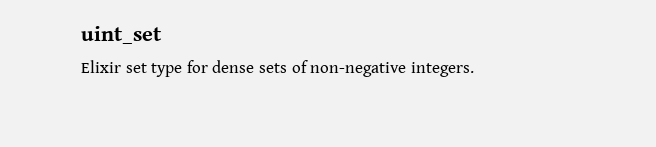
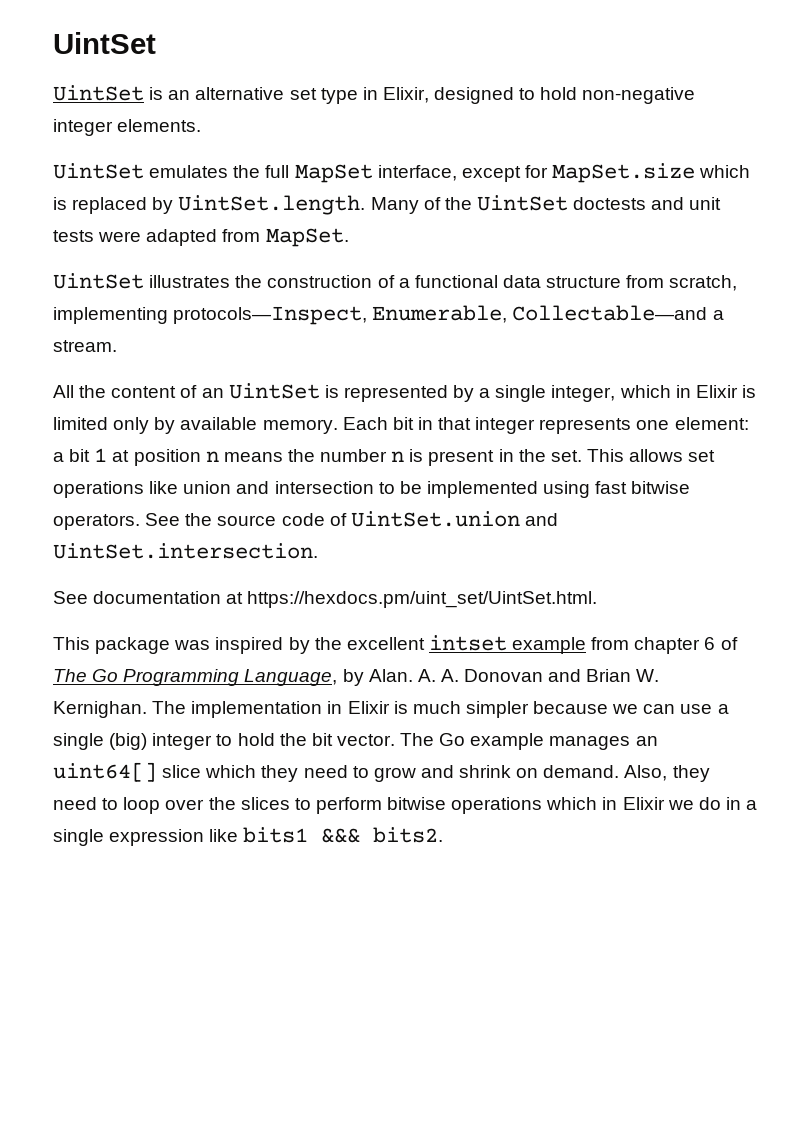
[81,26,162,44] [81,60,474,77] uint_set // Elixir set type for dense sets of non-negative integers. -> [53,32,156,54] [53,85,696,104] [53,119,202,136] [53,163,751,183] [53,195,722,215] [53,228,349,247] [53,273,738,291] [53,305,724,325] [53,340,117,352] [53,383,756,402] [53,417,749,434] [53,448,716,466] [53,481,691,498] [53,511,558,530] [53,543,318,559] [53,591,598,608] [53,635,738,654] [53,669,660,686] [53,701,729,718] [53,733,658,750] [53,762,710,782] [53,797,758,814] [53,827,444,846] UintSet // UintSet is an alternative set type in Elixir, designed to hold non-negative integer elements. // UintSet emulates the full MapSet interface, except for MapSet.size which is replaced by UintSet.length. Many of the UintSet doctests and unit tests were adapted from MapSet. // UintSet illustrates the construction of a functional data structure from scratch, implementing protocols—Inspect, Enumerable, Collectable—and a stream. // All the content of an UintSet is represented by a single integer, which in Elixir is limited only by available memory. Each bit in that integer represents one element: a bit 1 at position n means the number n is present in the set. This allows set operations like union and intersection to be implemented using fast bitwise operators. See the source code of UintSet.union and UintSet.intersection. // See documentation at https://hexdocs.pm/uint_set/UintSet.html. // This package was inspired by the excellent intset example from chapter 6 of The Go Programming Language, by Alan. A. A. Donovan and Brian W. Kernighan. The implementation in Elixir is much simpler because we can use a single (big) integer to hold the bit vector. The Go example manages an uint64[] slice which they need to grow and shrink on demand. Also, they need to loop over the slices to perform bitwise operations which in Elixir we do in a single expression like bits1 &&& bits2.

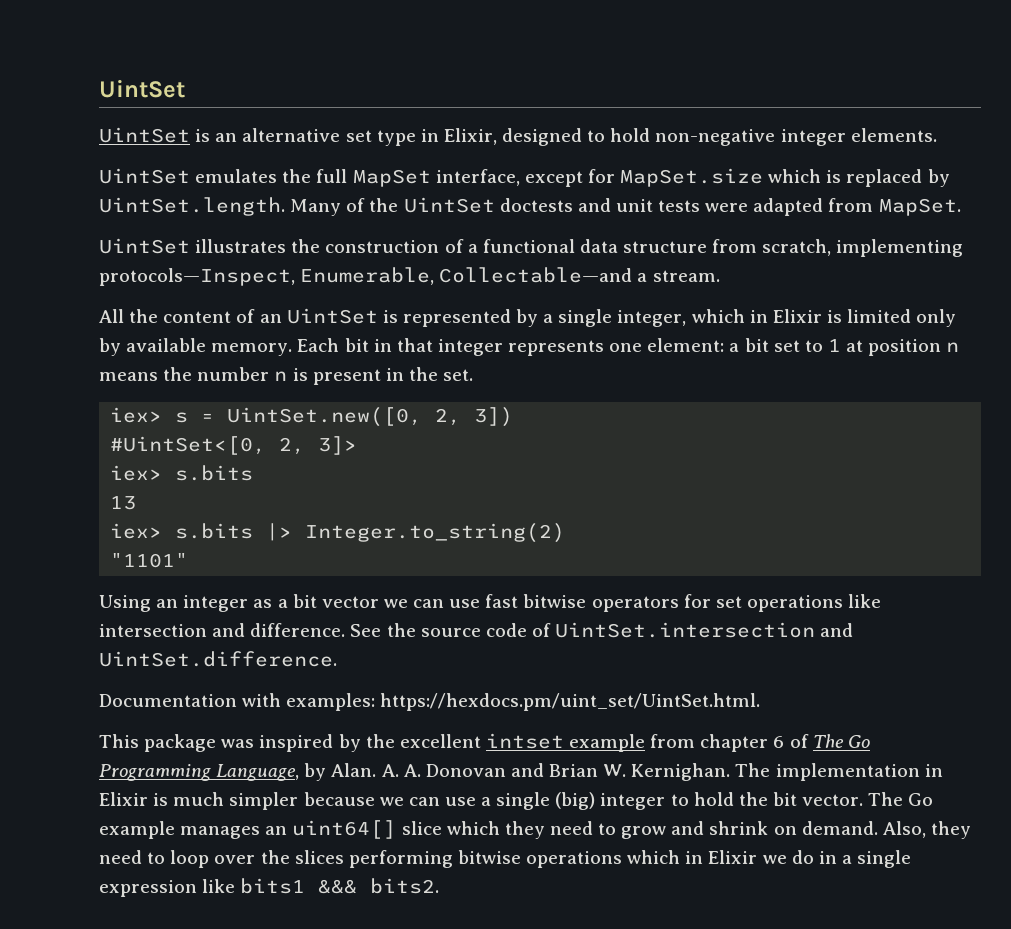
(91, 455) none -> [773,340,823,352] set to
[586,449,716,462] [53,481,691,498] [53,514,140,530] This allows set operations like union and intersection to be implemented using fast bitwise operators. -> [110,407,514,427] [110,436,358,455] [110,465,254,481] [110,496,137,510] [110,523,566,543] [110,553,189,568] [99,594,882,612] [99,623,346,637] // iex> s = UintSet.new([0, 2, 3]) // #UintSet<[0, 2, 3]> // iex> s.bits // 13 // iex> s.bits |> Integer.to_string(2) // "1101" // Using an integer as a bit vector we can use fast bitwise operators for set operations like intersection and difference.
[350,511,558,527] [53,543,318,559] [53,591,244,604] UintSet.union and UintSet.intersection. // See documentation at -> [555,622,854,638] [99,651,337,667] [99,693,376,711] UintSet.intersection and UintSet.difference. // Documentation with examples:
[294,797,382,814] to perform -> [348,850,453,868] performing

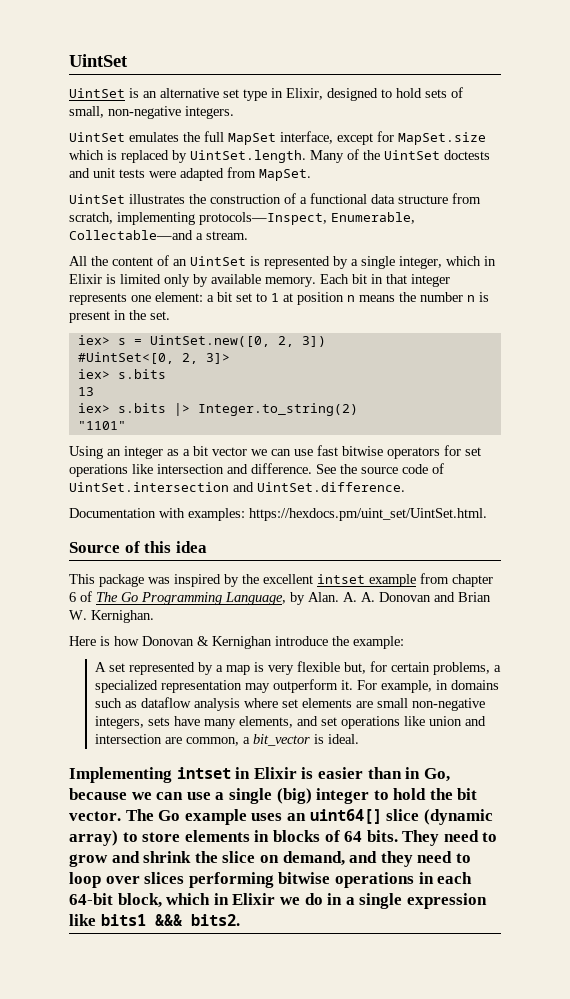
[655,128,937,146] non-negative integer elements. -> [425,87,463,98] [69,106,234,119] sets of small, non-negative integers.
(761, 702) none -> [69,541,207,553] // Source of this idea
[735,763,943,781] [99,792,299,810] The implementation in Elixir is much simpler -> [69,636,404,649] [95,661,502,675] [95,679,500,693] [95,697,486,711] [95,716,487,729] [95,734,360,746] [69,767,450,783] // Here is how Donovan & Kernighan introduce the example: // A set represented by a map is very flexible but, for certain problems, a specialized representation may outperform it. For example, in domains such as dataflow analysis where set elements are small non-negative integers, sets have many elements, and set operations like union and intersection are common, a bit_vector is ideal. // Implementing intset in Elixir is easier than in Go,
[180,826,261,839] manages -> [251,813,283,821] uses
[446,821,545,839] which they -> [423,809,493,825] [69,830,440,846] (dynamic array) to store elements in blocks of 64 bits. They
[773,821,926,838] on demand. Also, -> [194,851,378,866] the slice on demand, and
[260,850,290,864] the -> (140, 880) none
(623, 859) none -> [418,872,473,884] [69,893,162,908] in each 64-bit block,

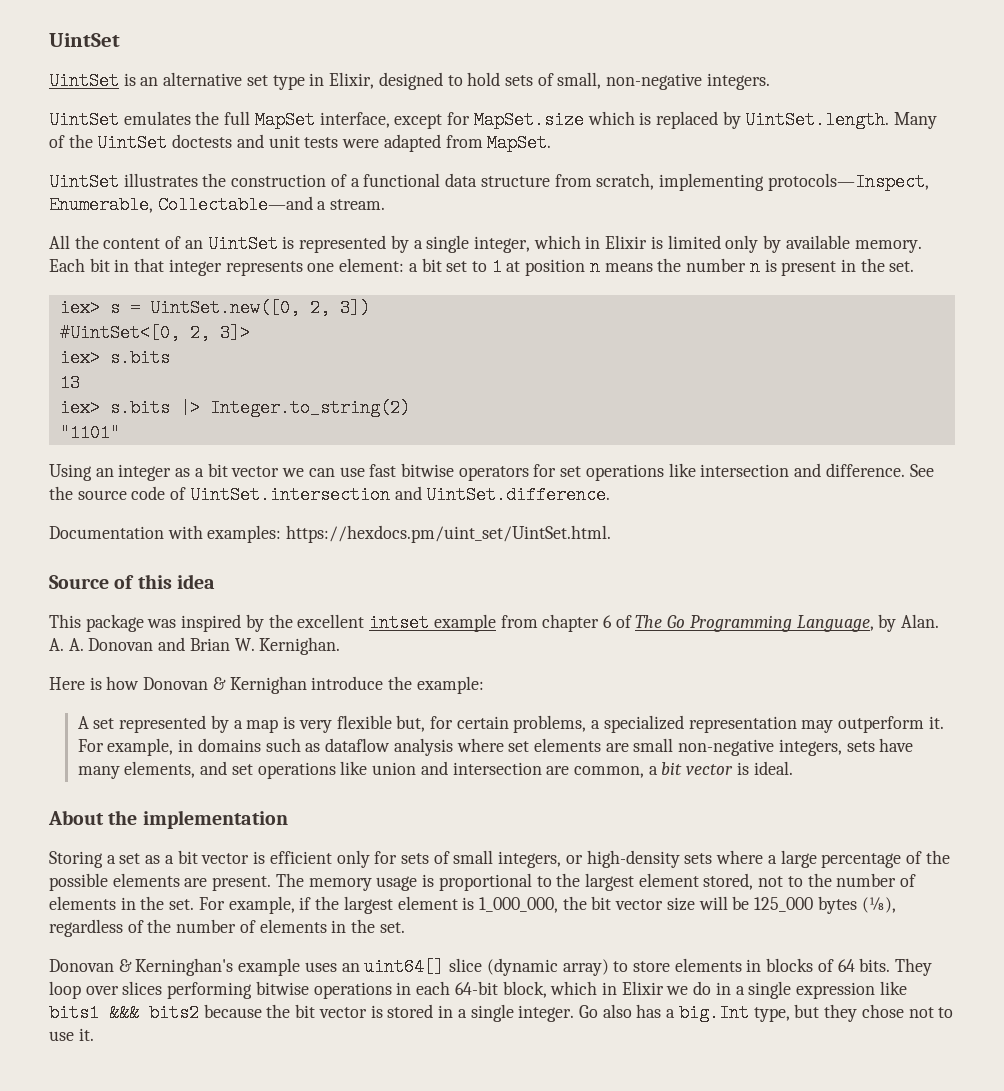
[253,734,311,746] bit_vector -> [661,762,734,775] bit vector
[69,767,450,783] [69,788,478,804] [69,809,181,821] Implementing intset in Elixir is easier than in Go, because we can use a single (big) integer to hold the bit vector. The Go -> [48,810,288,829] [49,850,950,868] [49,873,917,891] [49,896,896,914] [49,919,405,937] [49,958,234,976] About the implementation // Storing a set as a bit vector is efficient only for sets of small integers, or high-density sets where a large percentage of the possible elements are present. The memory usage is proportional to the largest element stored, not to the number of elements in the set. For example, if the largest element is 1_000_000, the bit vector size will be 125_000 bytes (⅛), regardless of the number of elements in the set. // Donovan & Kerninghan's
[443,830,498,842] [69,851,471,867] need to grow and shrink the slice on demand, and they need to -> (933, 967) none
[190,914,240,926] bits2. -> [149,1004,954,1022] [49,1028,94,1041] bits2 because the bit vector is stored in a single integer. Go also has a big.Int type, but they chose not to use it.

